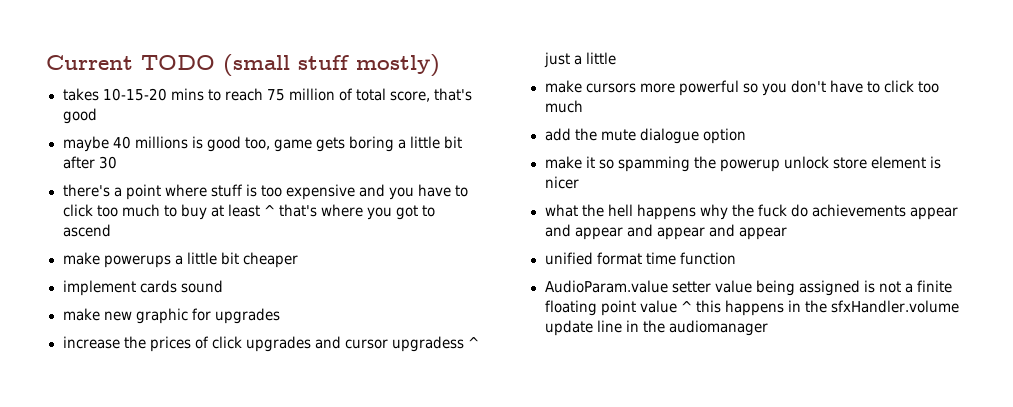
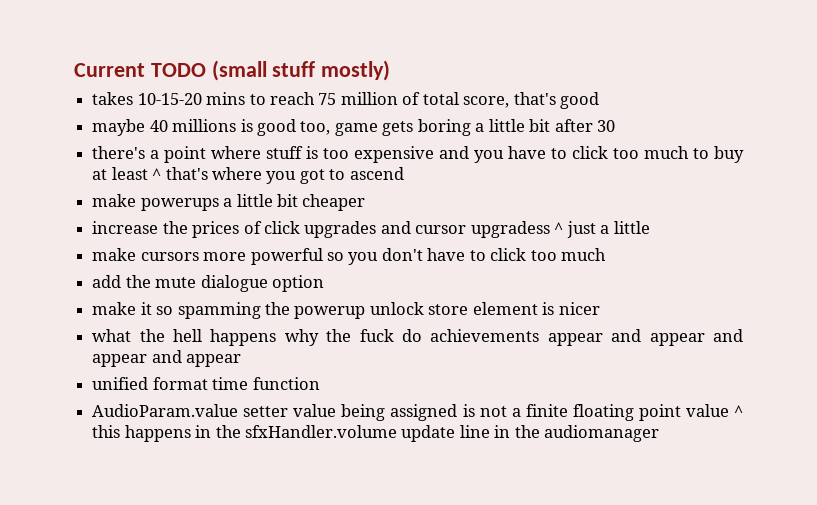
[62,280,223,296] [62,308,280,324] // implement cards sound // make new graphic for upgrades -> (366, 202) none

